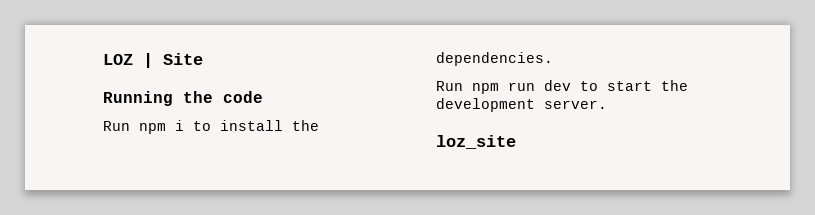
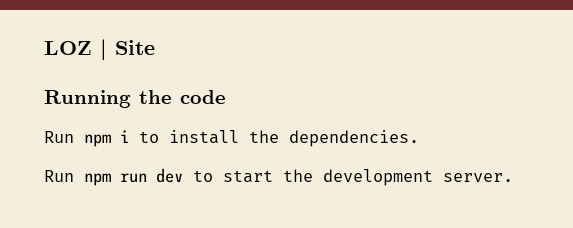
[436,135,516,149] // loz_site -> (513, 177) none

